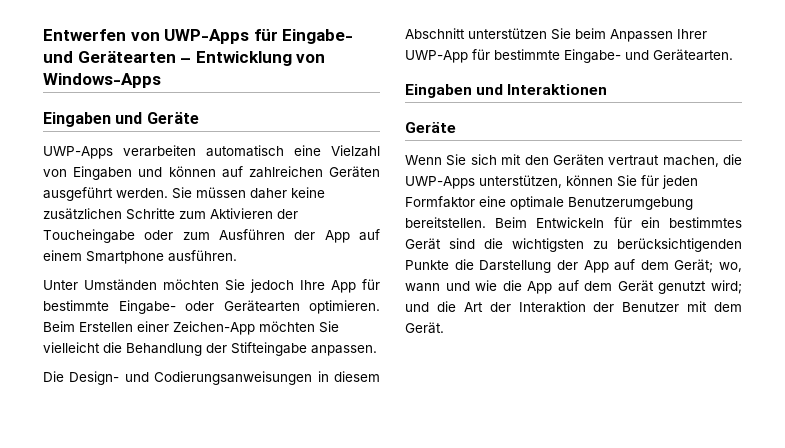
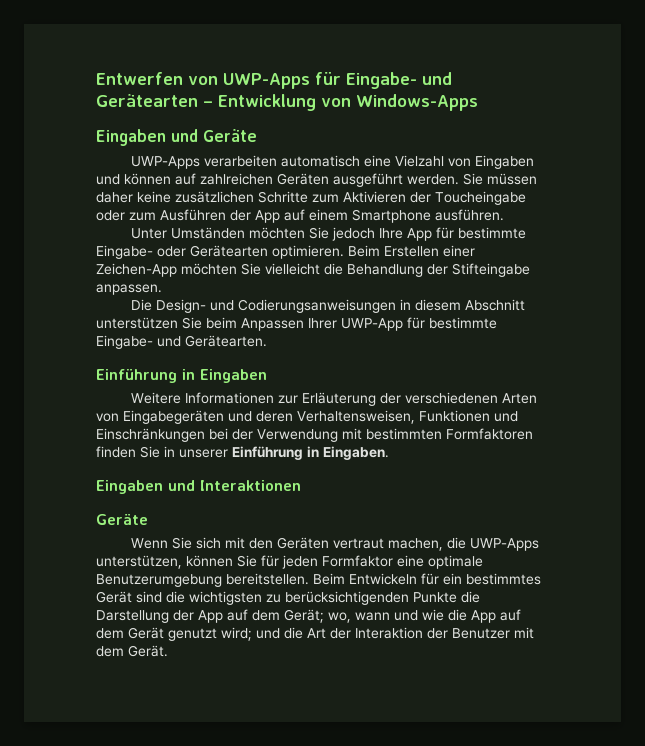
(733, 55) none -> [96,369,267,383] [130,392,537,406] [96,410,518,424] [96,428,533,442] [96,446,389,460] // Einführung in Eingaben // Weitere Informationen zur Erläuterung der verschiedenen Arten von Eingabegeräten und deren Verhaltensweisen, Funktionen und Einschränkungen bei der Verwendung mit bestimmten Formfaktoren finden Sie in unserer Einführung in Eingaben.

